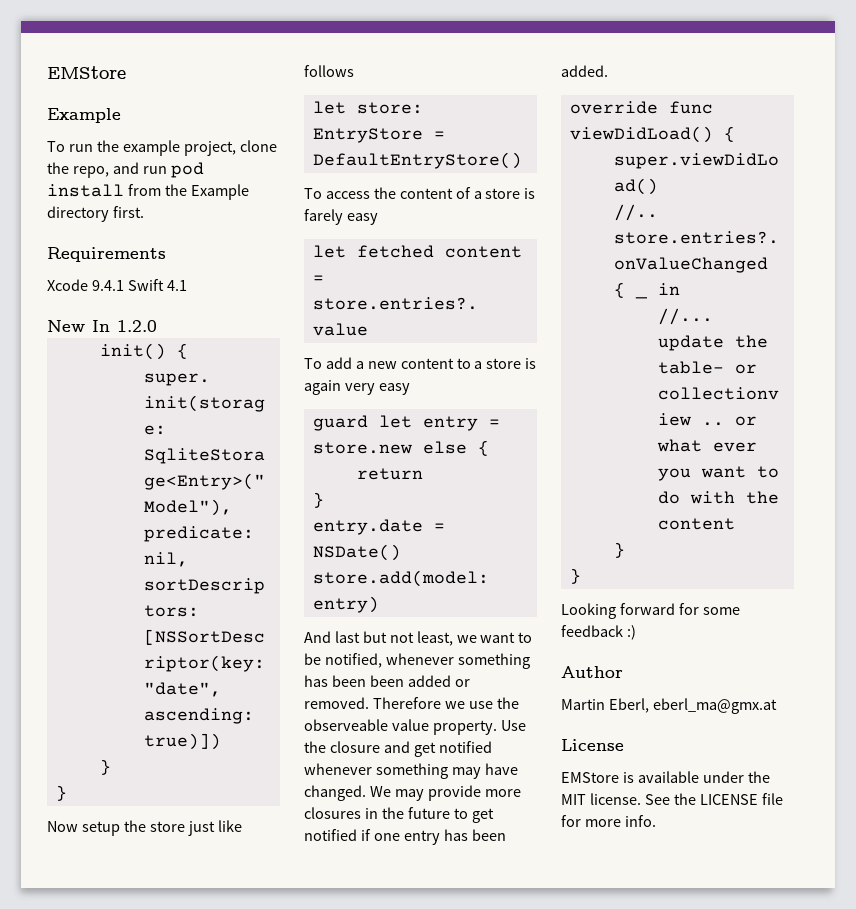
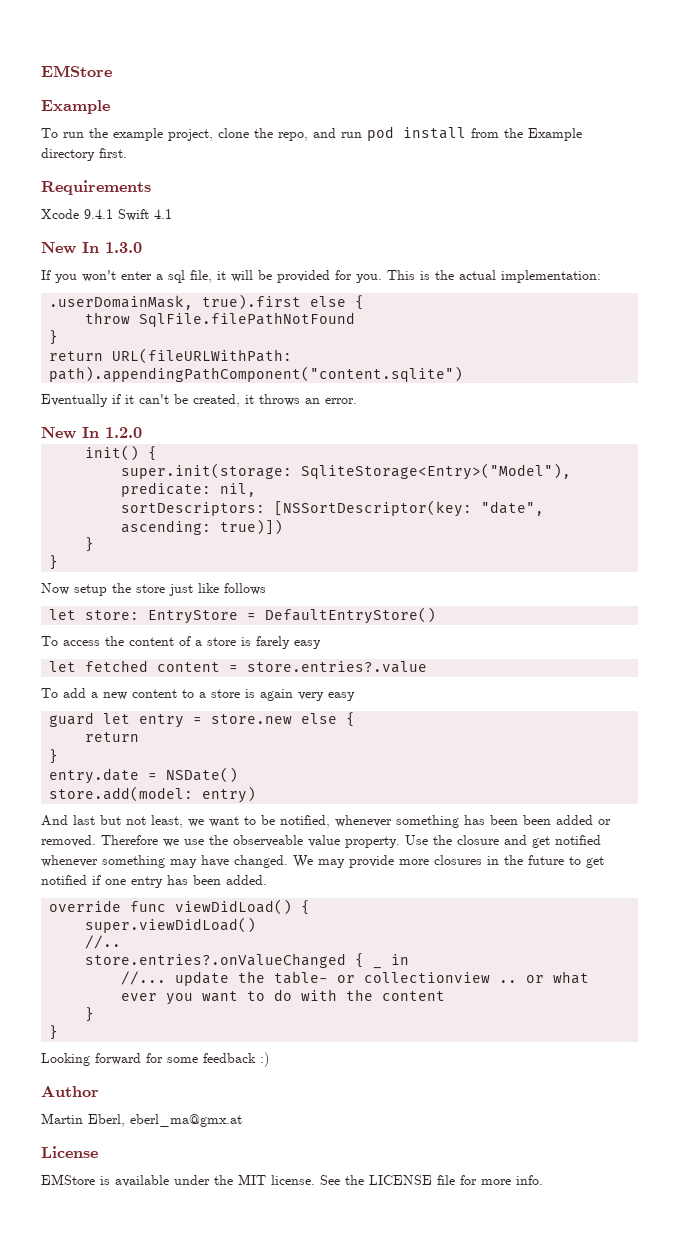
(187, 285) none -> [41,242,142,254] [41,270,601,283] [49,294,365,310] [85,312,356,327] [49,330,59,345] [49,348,293,364] [49,366,464,382] [41,394,357,407] // New In 1.3.0 // If you won't enter a sql file, it will be provided for you. This is the actual implementation: // .userDomainMask, true).first else { // throw SqlFile.filePathNotFound // } // return URL(fileURLWithPath: path).appendingPathComponent("content.sqlite") // Eventually if it can't be created, it throws an error.

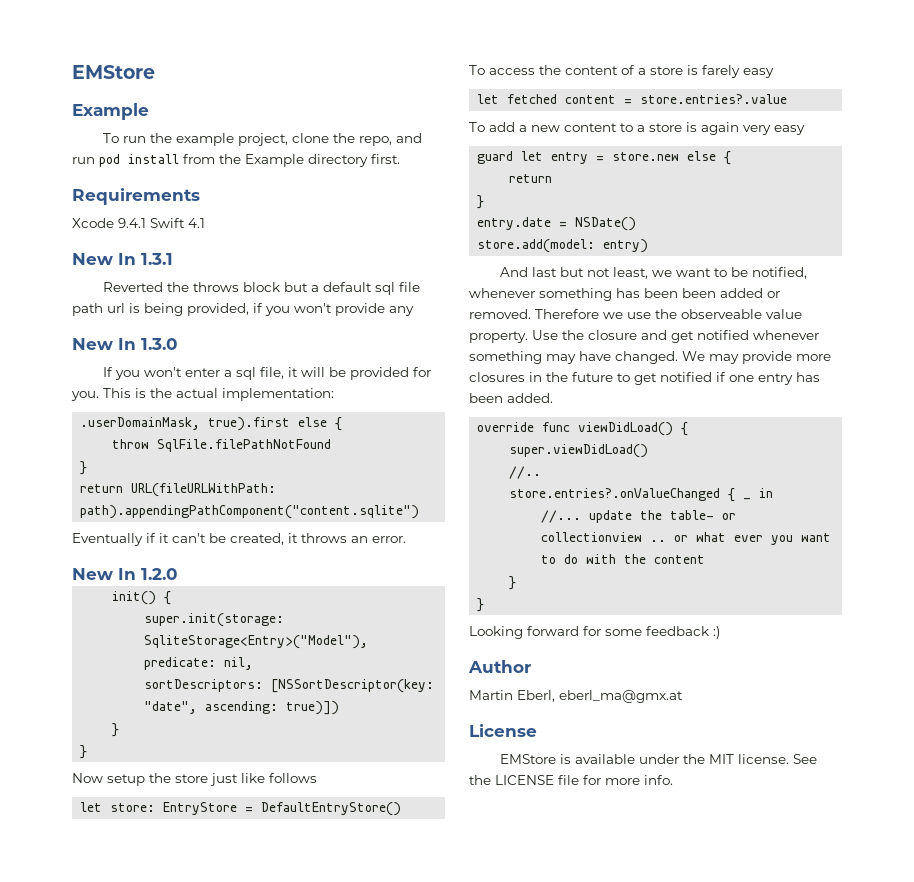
(172, 214) none -> [72,253,173,265] [102,282,420,295] [72,303,414,316] // New In 1.3.1 // Reverted the throws block but a default sql file path url is being provided, if you won't provide any

